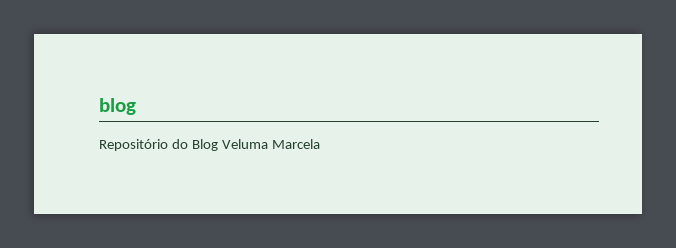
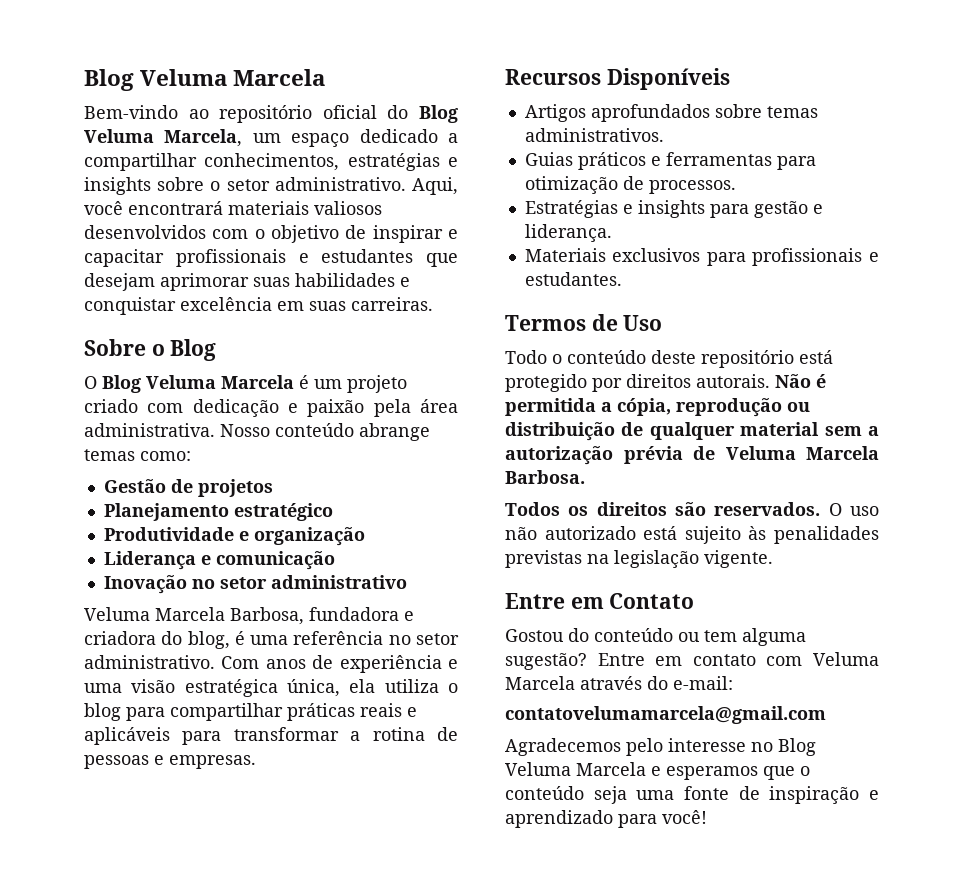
[99,98,136,115] [99,139,320,151] blog // Repositório do Blog Veluma Marcela -> [84,69,326,91] [84,105,458,123] [84,129,458,147] [84,153,458,171] [84,177,458,195] [84,201,382,215] [84,225,458,243] [84,249,458,267] [84,273,410,291] [84,297,433,315] [84,339,217,361] [84,375,407,393] [84,399,458,417] [84,423,430,441] [84,449,191,461] [103,479,273,497] [103,503,333,521] [103,527,365,546] [103,551,335,570] [103,575,407,594] [84,607,414,625] [84,631,459,649] [84,655,458,673] [84,679,458,697] [84,703,417,721] [84,727,458,745] [84,755,256,769] [505,68,730,90] [524,104,818,122] [524,128,664,142] [524,152,816,170] [524,176,736,194] [524,200,823,218] [524,224,612,242] [524,248,879,266] [524,272,622,286] [505,314,663,331] [505,350,833,368] [505,374,826,392] [505,398,810,417] [505,422,879,441] [505,446,879,465] [505,470,585,484] [505,502,879,516] [505,526,879,544] [505,550,773,568] [505,593,695,609] [505,628,806,646] [505,652,879,670] [505,676,733,690] [505,706,826,724] [505,738,816,756] [505,762,810,780] [505,786,879,804] [505,810,707,828] Blog Veluma Marcela // Bem-vindo ao repositório oficial do Blog Veluma Marcela, um espaço dedicado a compartilhar conhecimentos, estratégias e insights sobre o setor administrativo. Aqui, você encontrará materiais valiosos desenvolvidos com o objetivo de inspirar e capacitar profissionais e estudantes que desejam aprimorar suas habilidades e conquistar excelência em suas carreiras. // Sobre o Blog // O Blog Veluma Marcela é um projeto criado com dedicação e paixão pela área administrativa. Nosso conteúdo abrange temas como: // Gestão de projetos // Planejamento estratégico // Produtividade e organização // Liderança e comunicação // Inovação no setor administrativo // Veluma Marcela Barbosa, fundadora e criadora do blog, é uma referência no setor administrativo. Com anos de experiência e uma visão estratégica única, ela utiliza o blog para compartilhar práticas reais e aplicáveis para transformar a rotina de pessoas e empresas. // Recursos Disponíveis // Artigos aprofundados sobre temas administrativos. // Guias práticos e ferramentas para otimização de processos. // Estratégias e insights para gestão e liderança. // Materiais exclusivos para profissionais e estudantes. // Termos de Uso // Todo o conteúdo deste repositório está protegido por direitos autorais. Não é permitida a cópia, reprodução ou distribuição de qualquer material sem a autorização prévia de Veluma Marcela Barbosa. // Todos os direitos são reservados. O uso não autorizado está sujeito às penalidades previstas na legislação vigente. // Entre em Contato // Gostou do conteúdo ou tem alguma sugestão? Entre em contato com Veluma Marcela através do e-mail: // contatovelumamarcela@gmail.com // Agradecemos pelo interesse no Blog Veluma Marcela e esperamos que o conteúdo seja uma fonte de inspiração e aprendizado para você!

